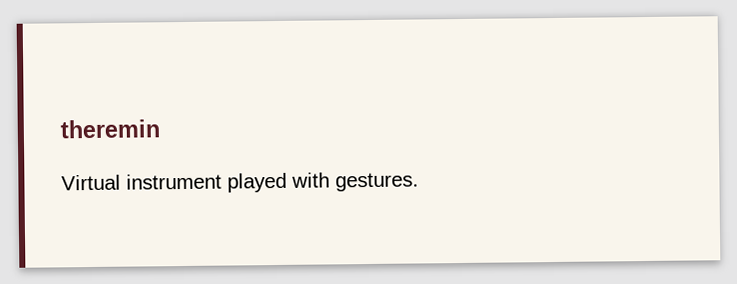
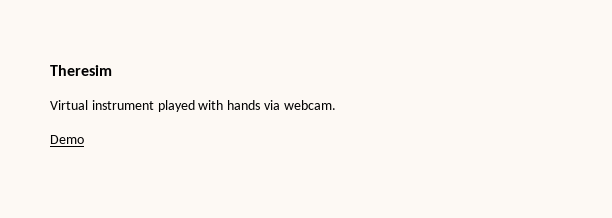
[60,119,160,139] theremin -> [50,65,112,76] Theresim
[335,172,419,192] gestures. -> [227,100,336,110] [50,135,84,144] hands via webcam. // Demo

